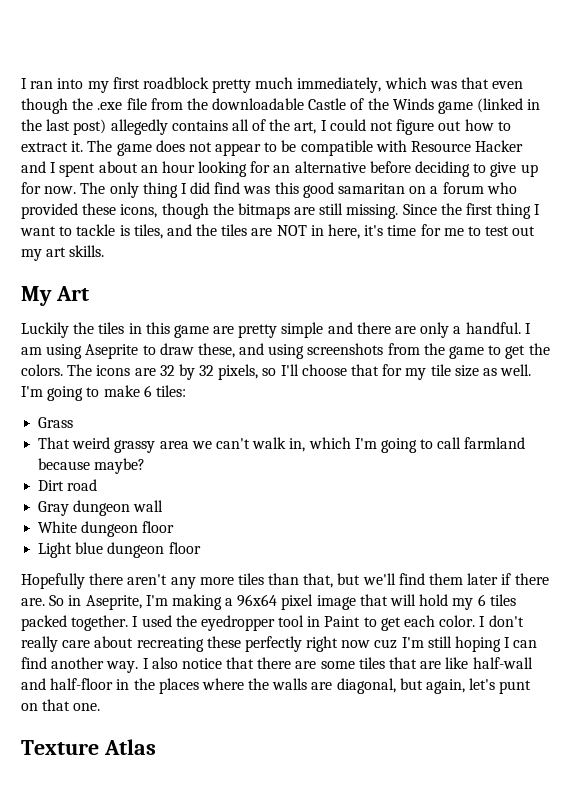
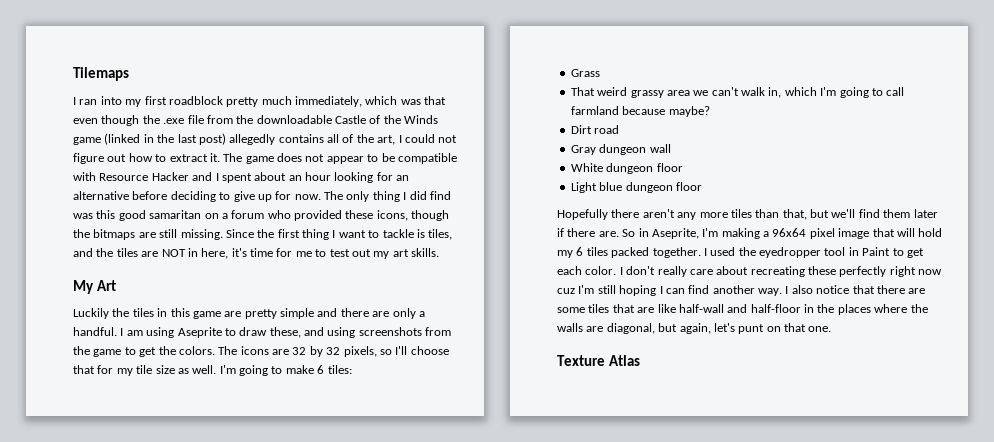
(21, 83) none -> [73,67,129,81] Tilemaps //

